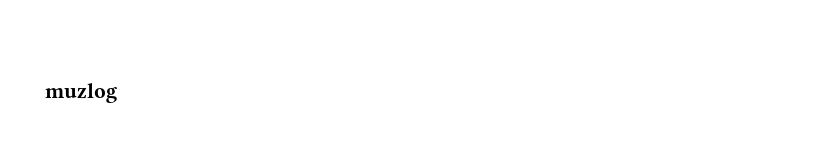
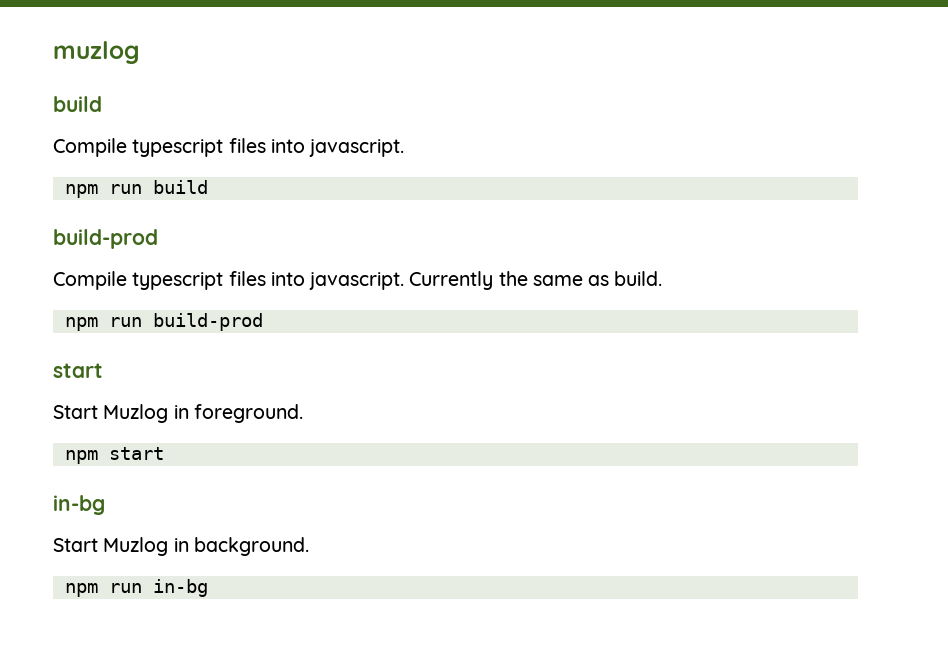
(117, 93) none -> [53,96,102,112] [53,138,405,157] [64,180,208,198] [53,229,158,249] [53,271,663,290] [64,313,263,331] [53,363,103,378] [53,404,303,423] [64,447,164,464] [53,495,105,515] [53,537,309,556] [64,579,208,597] // build // Compile typescript files into javascript. // npm run build // build-prod // Compile typescript files into javascript. Currently the same as build. // npm run build-prod // start // Start Muzlog in foreground. // npm start // in-bg // Start Muzlog in background. // npm run in-bg

